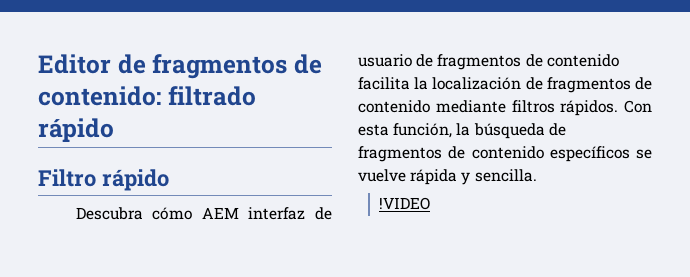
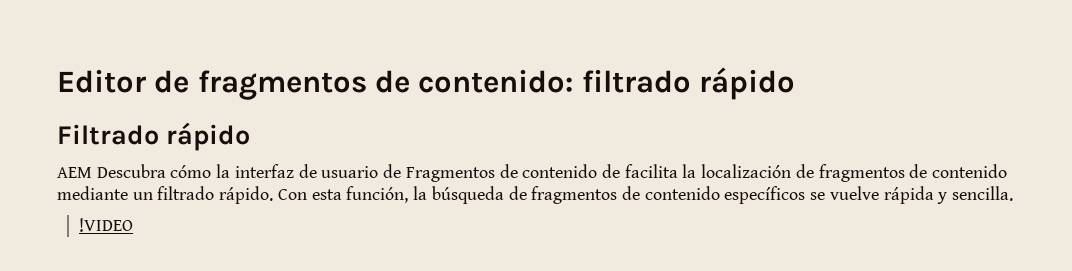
[38,169,169,191] Filtro rápido // -> [57,122,251,151] [57,167,92,178] Filtrado rápido // AEM
[201,207,239,219] AEM -> [216,164,231,178] la
[437,54,619,70] fragmentos de contenido -> [405,164,620,182] Fragmentos de contenido de
[511,100,619,116] filtros rápidos. -> [132,186,274,204] un filtrado rápido.

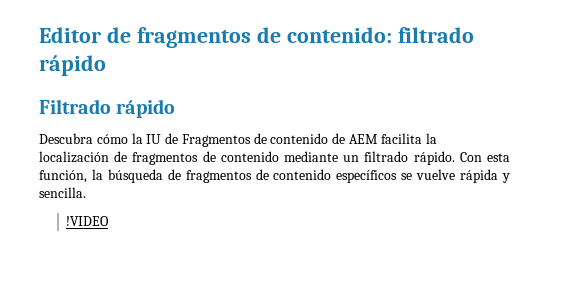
[57,167,92,178] AEM -> (176, 108) none
[234,164,379,178] interfaz de usuario -> [146,134,162,144] IU
(620, 171) none -> [349,134,379,144] AEM

